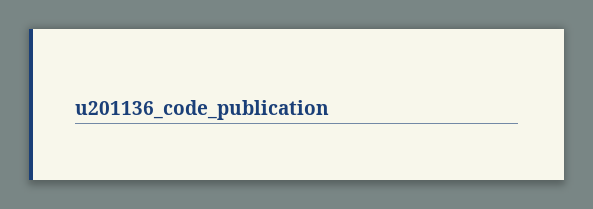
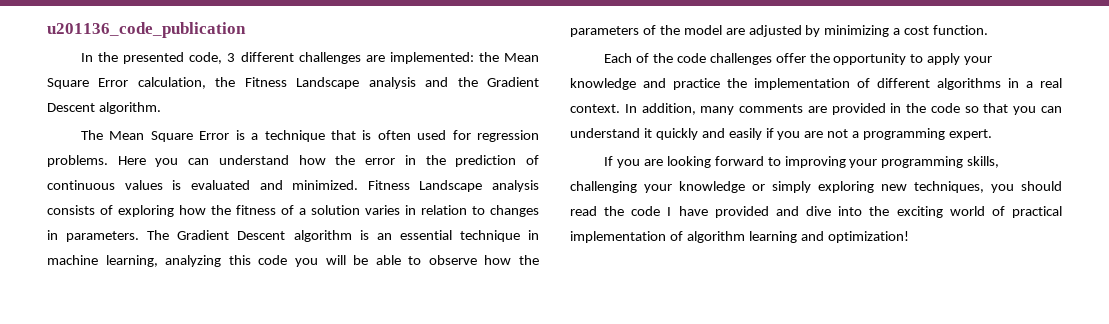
(329, 110) none -> [81,52,539,64] [47,77,539,89] [47,102,161,114] [81,130,539,142] [47,155,540,167] [47,180,539,192] [47,205,539,217] [47,230,540,242] [47,255,539,267] [570,25,989,37] [604,53,993,65] [570,78,1062,90] [570,103,1062,115] [570,128,993,140] [604,156,1000,168] [570,181,1062,193] [570,206,1062,218] [570,231,909,243] // In the presented code, 3 different challenges are implemented: the Mean Square Error calculation, the Fitness Landscape analysis and the Gradient Descent algorithm. // The Mean Square Error is a technique that is often used for regression problems. Here you can understand how the error in the prediction of continuous values is evaluated and minimized. Fitness Landscape analysis consists of exploring how the fitness of a solution varies in relation to changes in parameters. The Gradient Descent algorithm is an essential technique in machine learning, analyzing this code you will be able to observe how the parameters of the model are adjusted by minimizing a cost function. // Each of the code challenges offer the opportunity to apply your knowledge and practice the implementation of different algorithms in a real context. In addition, many comments are provided in the code so that you can understand it quickly and easily if you are not a programming expert. // If you are looking forward to improving your programming skills, challenging your knowledge or simply exploring new techniques, you should read the code I have provided and dive into the exciting world of practical implementation of algorithm learning and optimization!

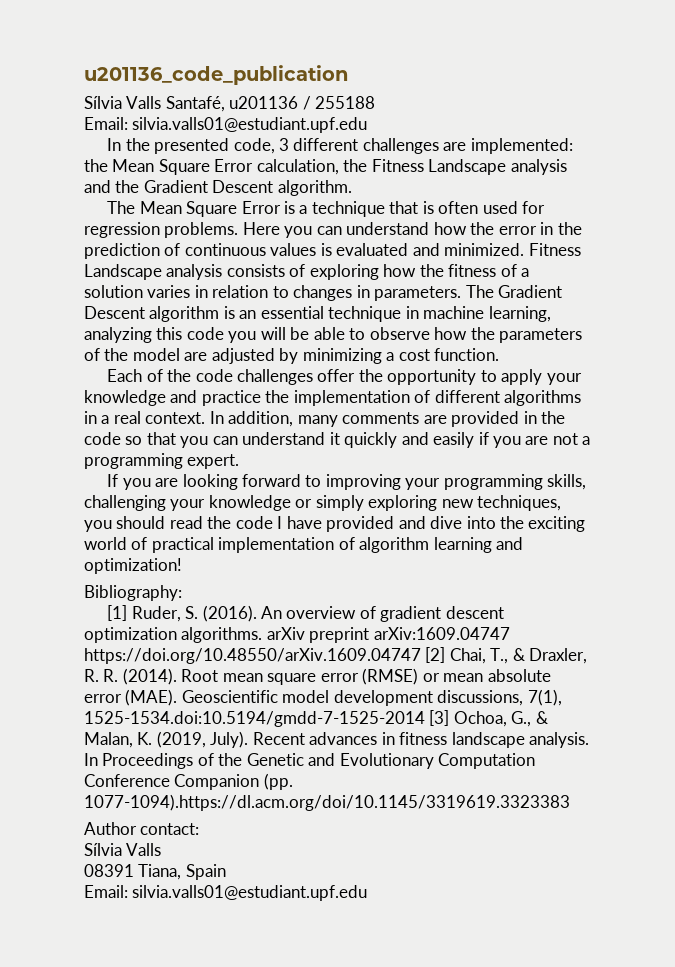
(246, 30) none -> [84,96,376,112] [84,117,368,133] // Sílvia Valls Santafé, u201136 / 255188 // Email: silvia.valls01@estudiant.upf.edu
(909, 237) none -> [84,585,182,601] [107,605,504,622] [84,627,510,643] [84,647,588,664] [84,668,551,685] [84,689,562,706] [84,710,548,727] [84,731,590,748] [84,753,536,769] [84,773,293,790] [84,794,570,811] [84,822,200,835] [84,843,162,856] [84,864,226,880] [84,885,368,901] // Bibliography: // [1] Ruder, S. (2016). An overview of gradient descent optimization algorithms. arXiv preprint arXiv:1609.04747 https://doi.org/10.48550/arXiv.1609.04747 [2] Chai, T., & Draxler, R. R. (2014). Root mean square error (RMSE) or mean absolute error (MAE). Geoscientific model development discussions, 7(1), 1525-1534.doi:10.5194/gmdd-7-1525-2014 [3] Ochoa, G., & Malan, K. (2019, July). Recent advances in fitness landscape analysis. In Proceedings of the Genetic and Evolutionary Computation Conference Companion (pp. 1077-1094).https://dl.acm.org/doi/10.1145/3319619.3323383 // Author contact: // Sílvia Valls // 08391 Tiana, Spain // Email: silvia.valls01@estudiant.upf.edu

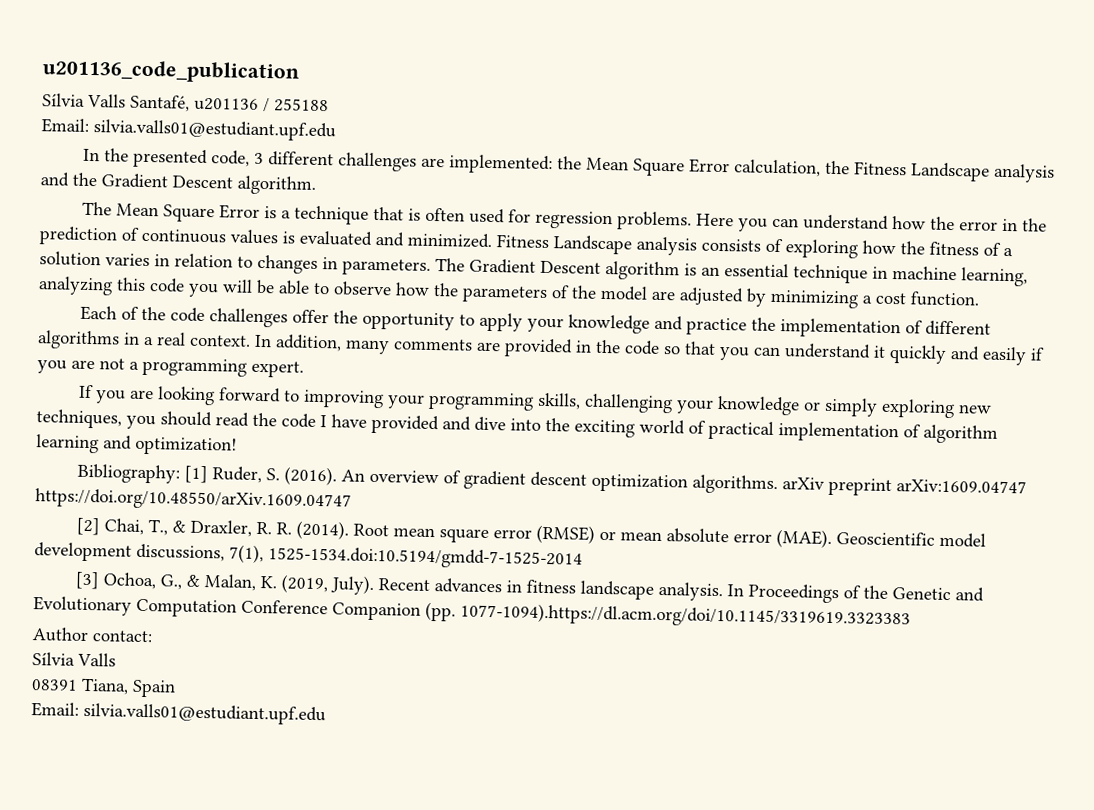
(182, 593) // -> (180, 473) none
(421, 656) none -> (352, 500) //
(425, 719) none -> (583, 558) //

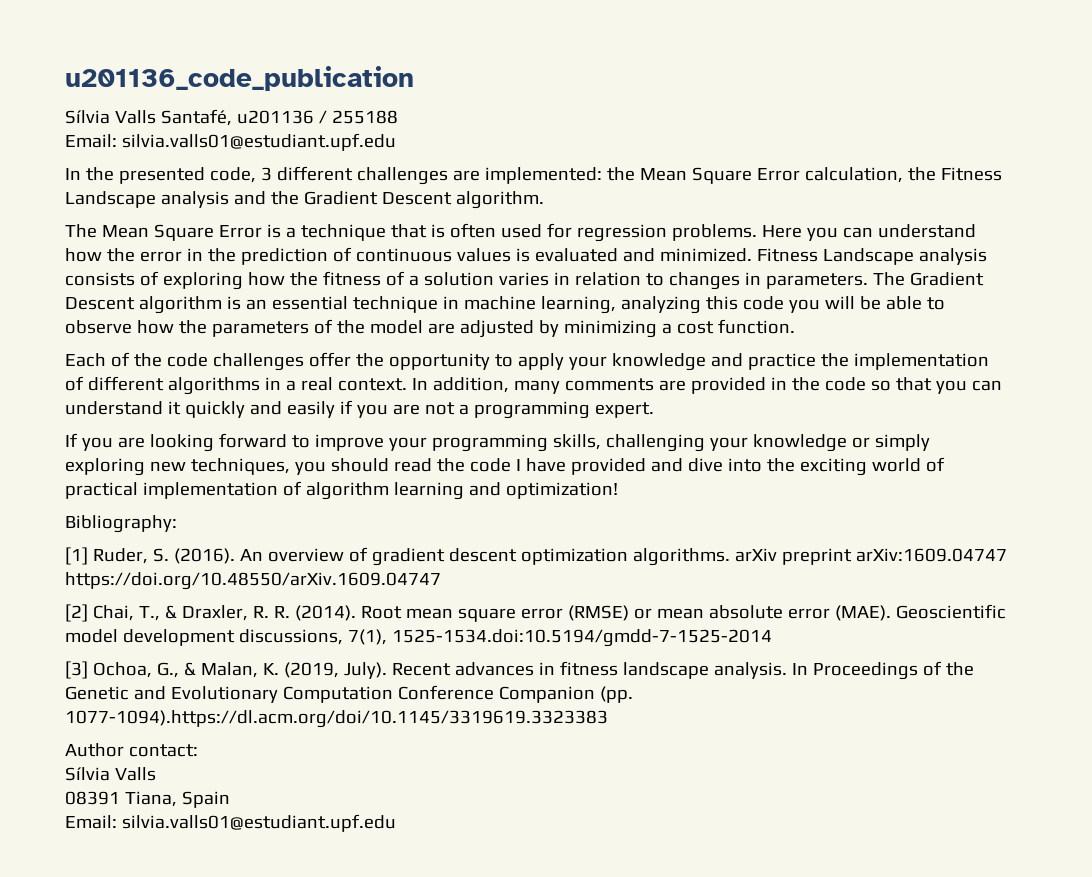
[302,389,384,409] improving -> [314,434,384,451] improve
(180, 473) none -> (177, 524) //

